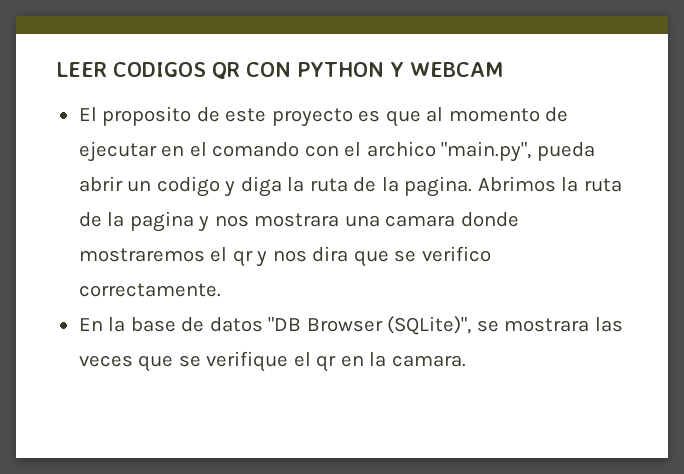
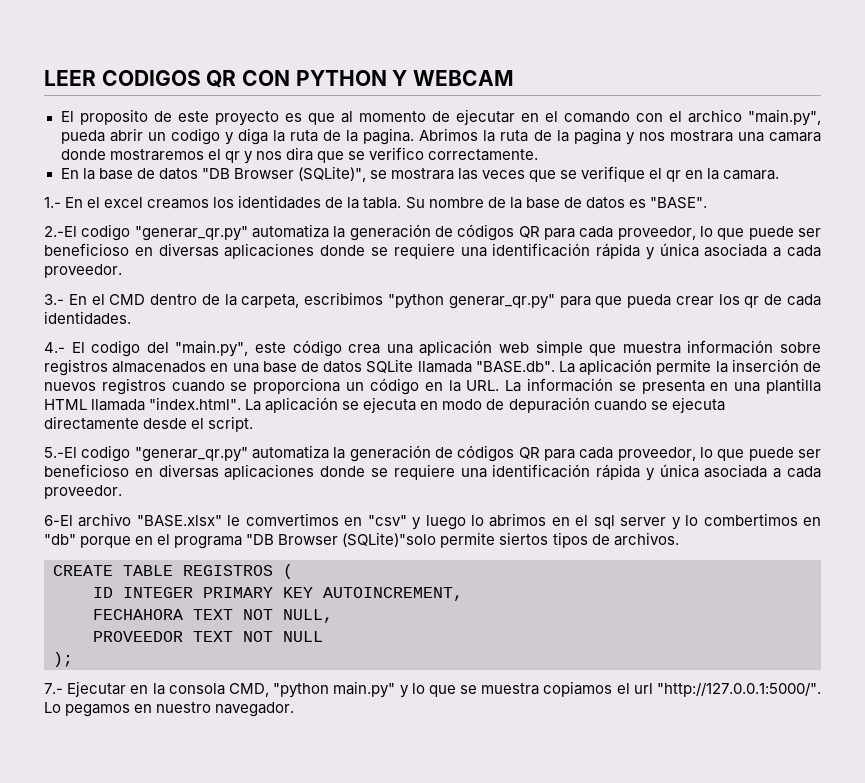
(466, 361) none -> [44,195,707,209] [44,224,822,241] [44,243,822,260] [44,264,122,278] [44,292,822,309] [44,311,131,325] [44,340,822,357] [44,359,822,376] [44,378,821,395] [44,397,725,413] [44,416,254,432] [44,445,822,462] [44,464,822,481] [44,485,122,499] [44,513,822,530] [44,532,679,549] [53,564,293,579] [93,587,463,601] [93,609,333,623] [93,631,323,642] [53,652,73,667] [44,681,821,698] [44,702,295,717] // 1.- En el excel creamos los identidades de la tabla. Su nombre de la base de datos es "BASE". // 2.-El codigo "generar_qr.py" automatiza la generación de códigos QR para cada proveedor, lo que puede ser beneficioso en diversas aplicaciones donde se requiere una identificación rápida y única asociada a cada proveedor. // 3.- En el CMD dentro de la carpeta, escribimos "python generar_qr.py" para que pueda crear los qr de cada identidades. // 4.- El codigo del "main.py", este código crea una aplicación web simple que muestra información sobre registros almacenados en una base de datos SQLite llamada "BASE.db". La aplicación permite la inserción de nuevos registros cuando se proporciona un código en la URL. La información se presenta en una plantilla HTML llamada "index.html". La aplicación se ejecuta en modo de depuración cuando se ejecuta directamente desde el script. // 5.-El codigo "generar_qr.py" automatiza la generación de códigos QR para cada proveedor, lo que puede ser beneficioso en diversas aplicaciones donde se requiere una identificación rápida y única asociada a cada proveedor. // 6-El archivo "BASE.xlsx" le comvertimos en "csv" y luego lo abrimos en el sql server y lo combertimos en "db" porque en el programa "DB Browser (SQLite)"solo permite siertos tipos de archivos. // CREATE TABLE REGISTROS ( // ID INTEGER PRIMARY KEY AUTOINCREMENT, // FECHAHORA TEXT NOT NULL, // PROVEEDOR TEXT NOT NULL // ); // 7.- Ejecutar en la consola CMD, "python main.py" y lo que se muestra copiamos el url "http://127.0.0.1:5000/". Lo pegamos en nuestro navegador.

